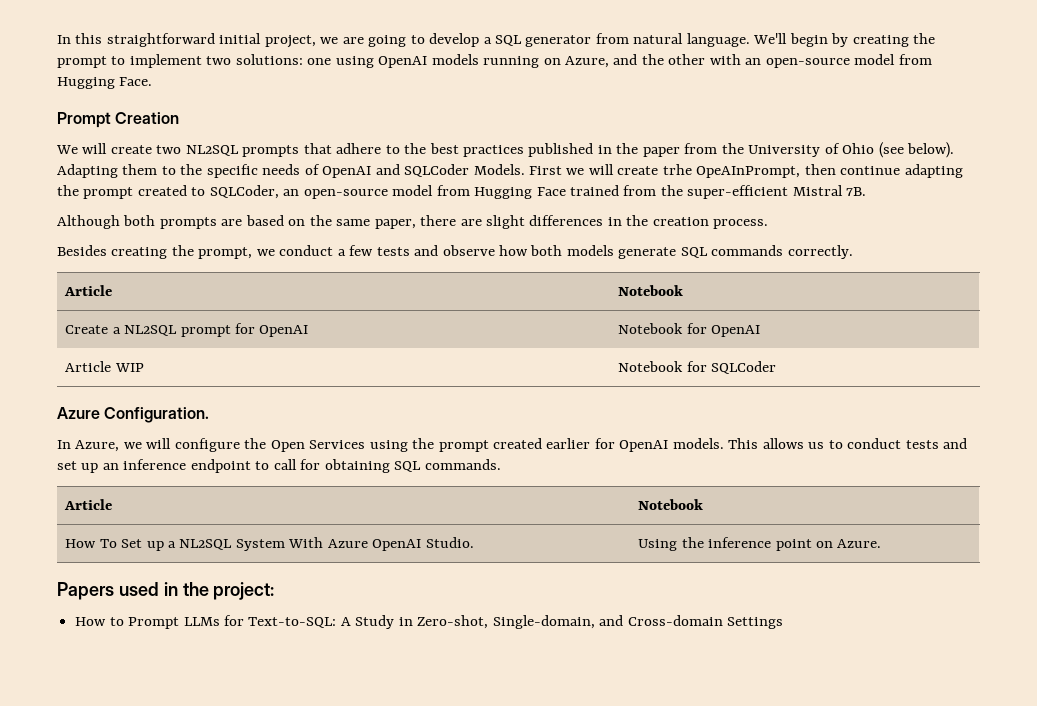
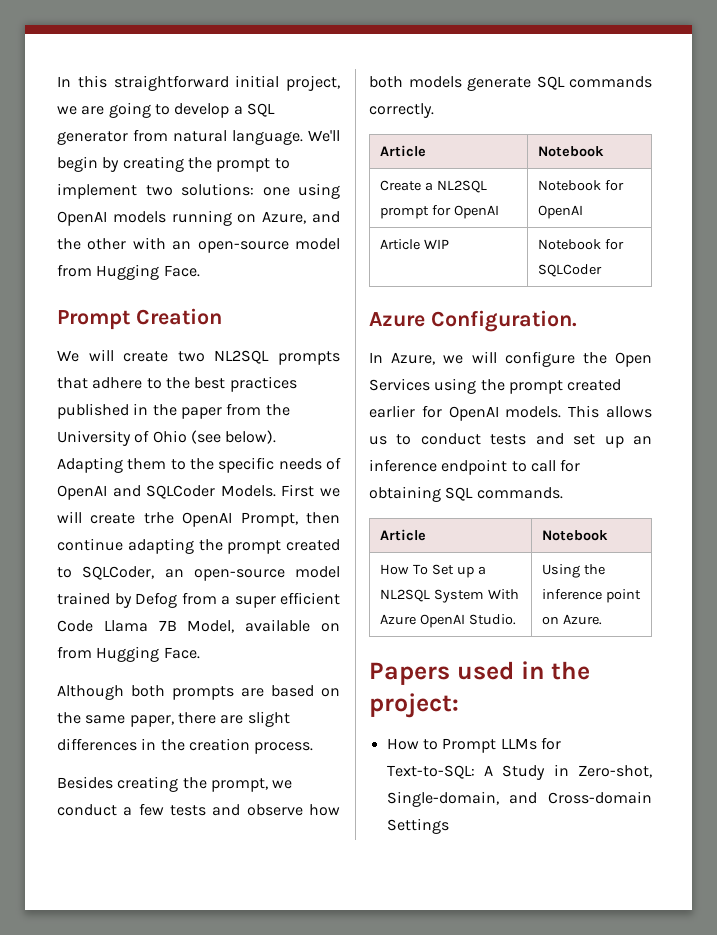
[696,166,801,178] OpeAInPrompt, -> [182,512,298,527] OpenAI Prompt,
[436,185,867,199] from Hugging Face trained from the super-efficient Mistral 7B. -> [57,592,340,608] [57,619,340,633] [57,646,200,662] trained by Defog from a super efficient Code Llama 7B Model, available on from Hugging Face.

